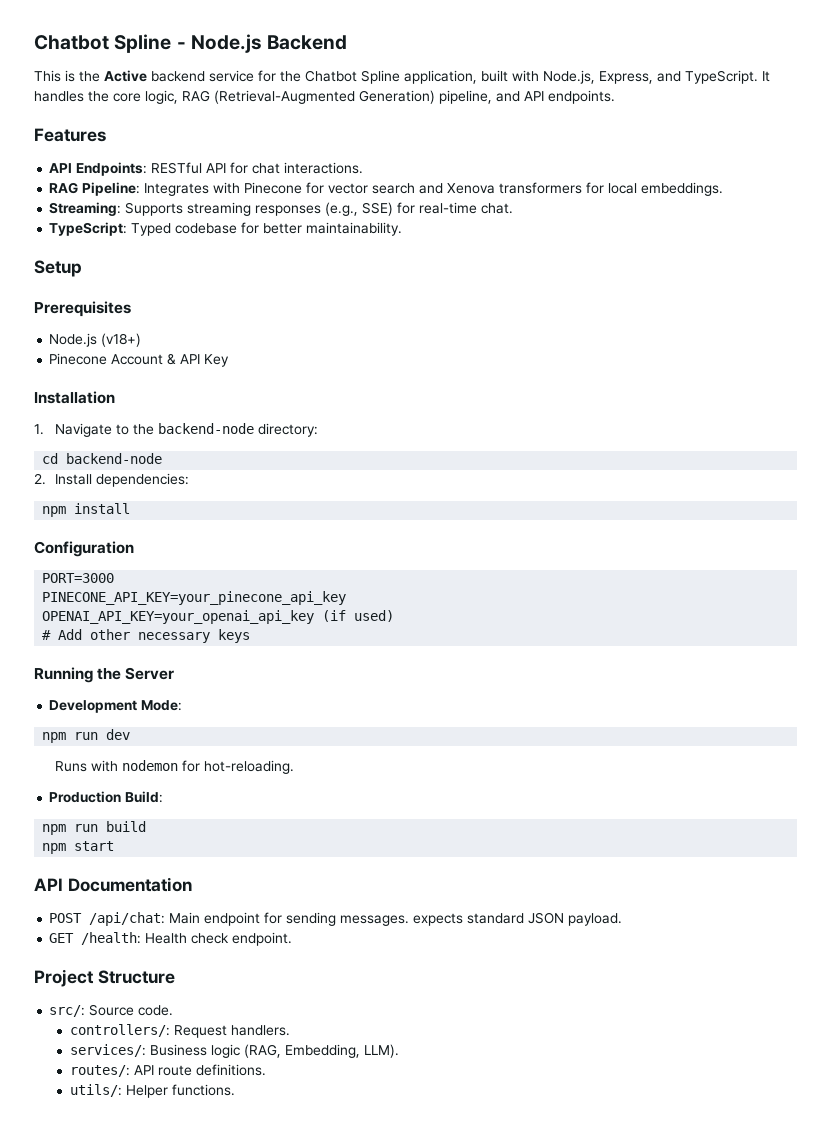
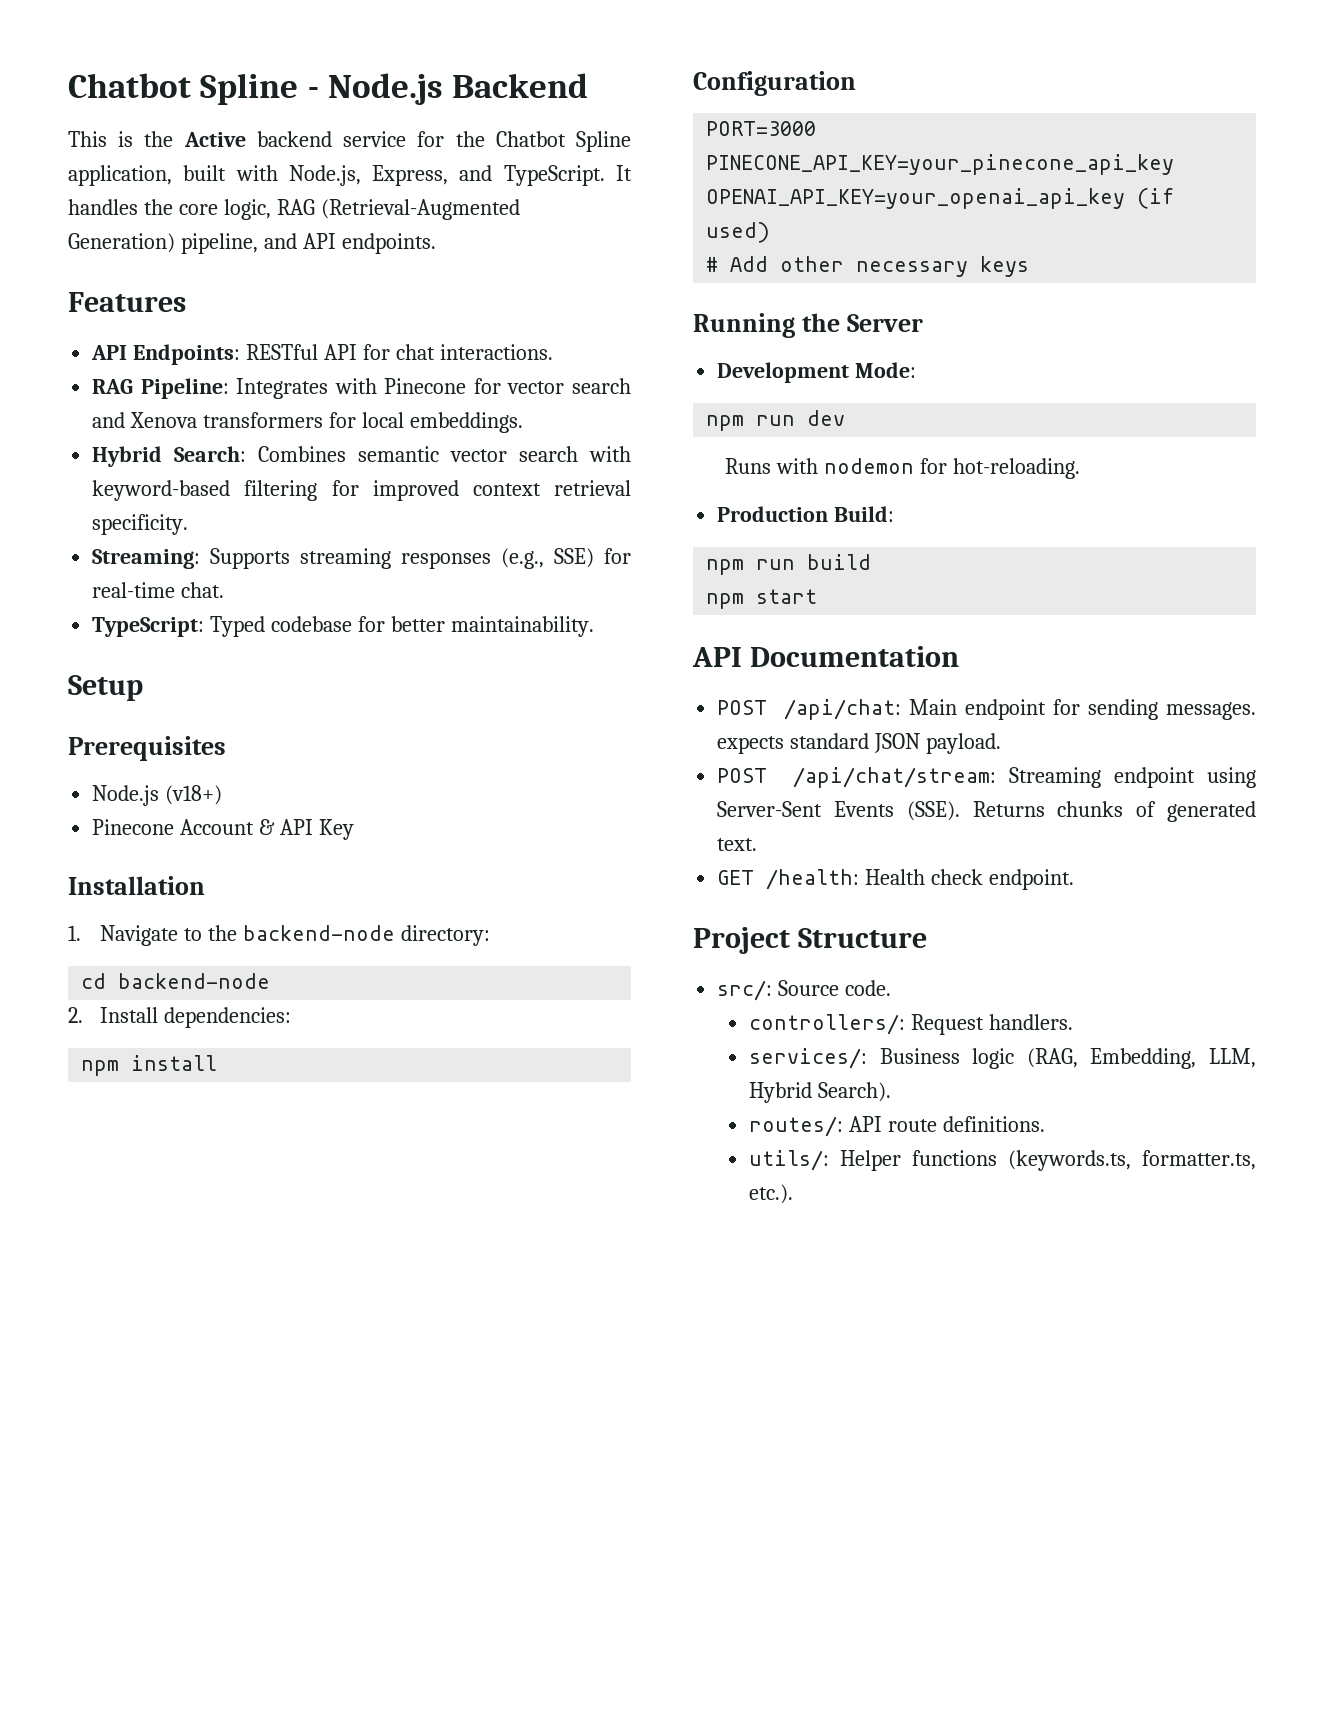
(724, 189) none -> [92,446,631,467] [92,480,631,501] [92,514,189,535] // Hybrid Search: Combines semantic vector search with keyword-based filtering for improved context retrieval specificity.
(623, 919) none -> [717,767,1256,788] [717,801,1256,822] [717,838,758,851] // POST /api/chat/stream: Streaming endpoint using Server-Sent Events (SSE). Returns chunks of generated text.
[364,1044,400,1058] LLM). -> [1209,1048,1256,1068] [749,1082,892,1103] LLM, Hybrid Search).
[172,1084,236,1096] functions. -> [912,1150,1256,1171] [749,1184,794,1204] functions (keywords.ts, formatter.ts, etc.).

